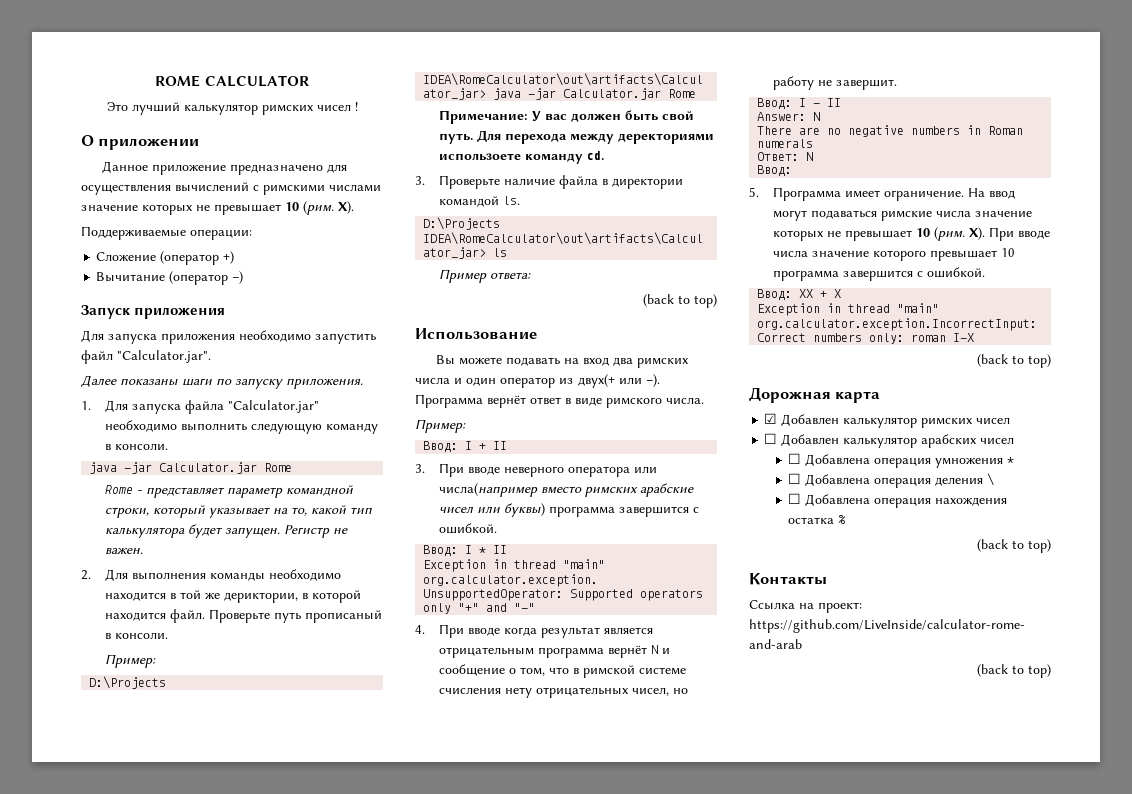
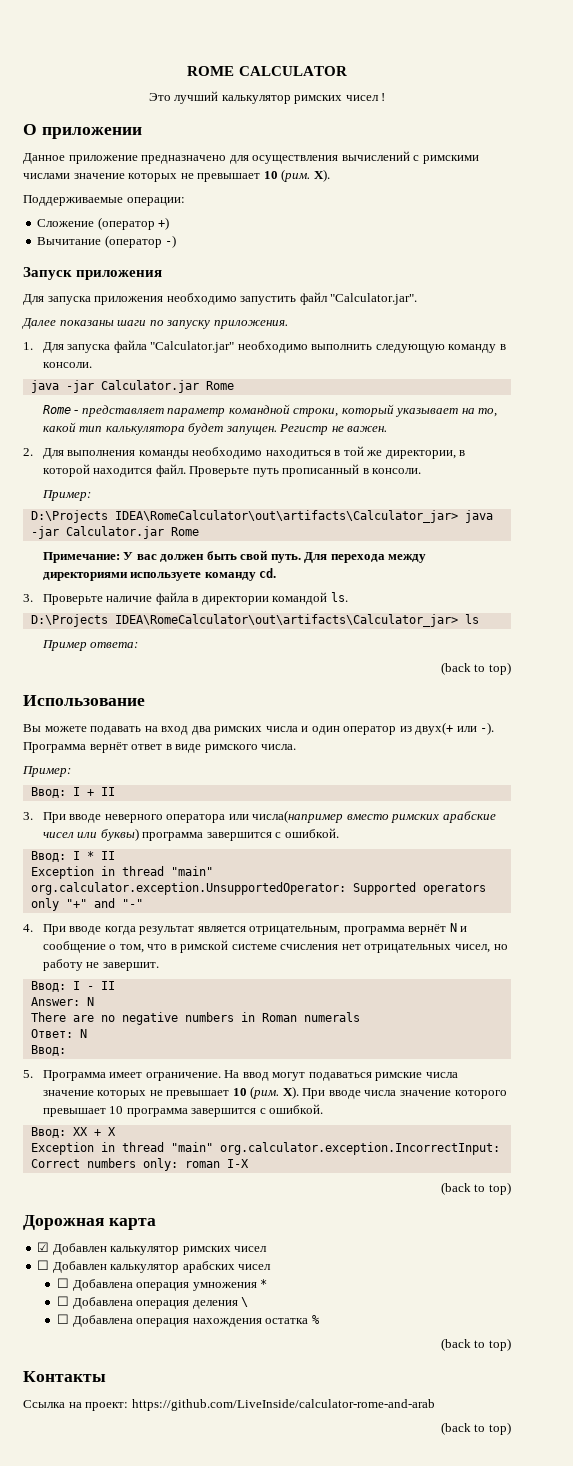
[104,592,166,601] находится -> [265,450,331,459] находиться
[223,592,298,603] дериктории, -> [385,450,456,459] директории,
[304,610,382,623] прописаный -> [282,464,360,477] прописанный
[617,133,714,144] [438,153,521,161] деректориями использоете -> [42,572,202,581] директориями используете
[438,647,534,658] отрицательным -> [249,926,341,935] отрицательным,
[504,687,532,698] нету -> [341,944,361,950] нет

